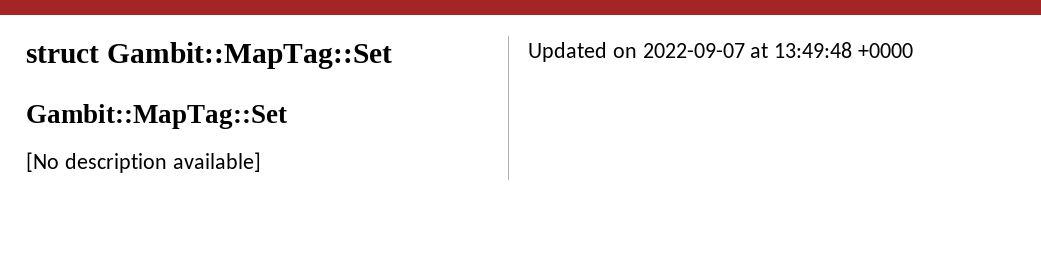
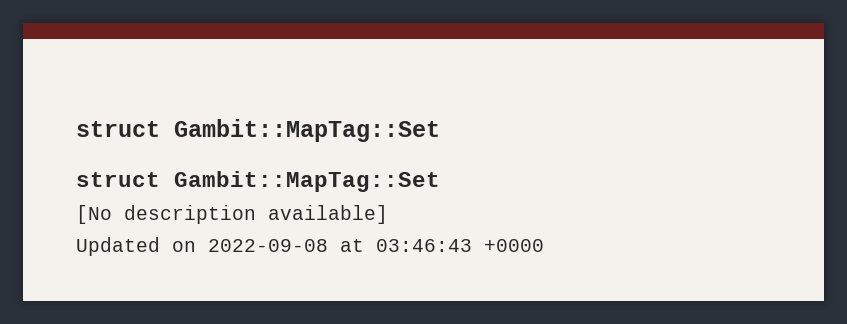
[26,42,392,69] struct Gambit::MapTag::Set // -> [76,119,440,142] [76,172,160,187] struct Gambit::MapTag::Set // struct
[642,42,853,58] 2022-09-07 at 13:49:48 -> [208,239,472,252] 2022-09-08 at 03:46:43

